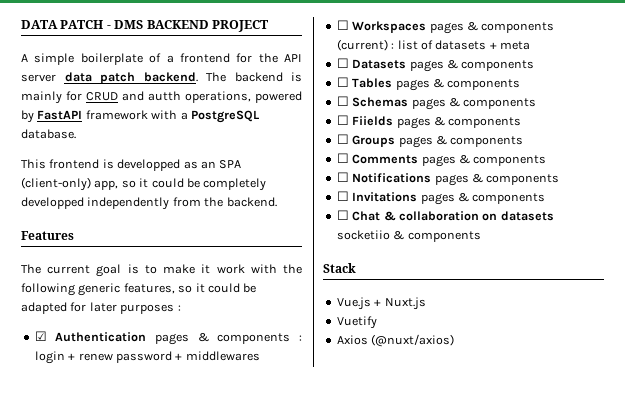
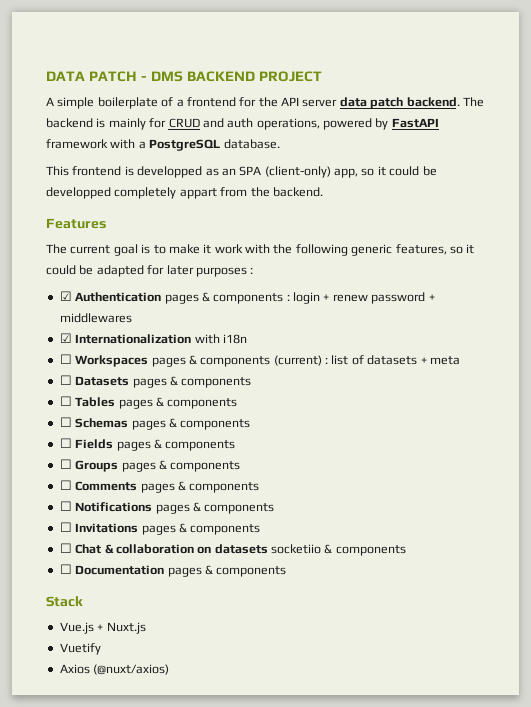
[148,91,181,101] autth -> [227,118,254,128] auth
[203,178,267,191] [21,197,170,210] completely developped independently -> [46,187,217,199] developped completely appart
(260, 356) none -> [59,333,247,344] // ☑ Internationalization with i18n
[352,116,394,126] Fiields -> [75,439,114,449] Fields
(481, 236) none -> [59,564,287,577] // ☐ Documentation pages & components

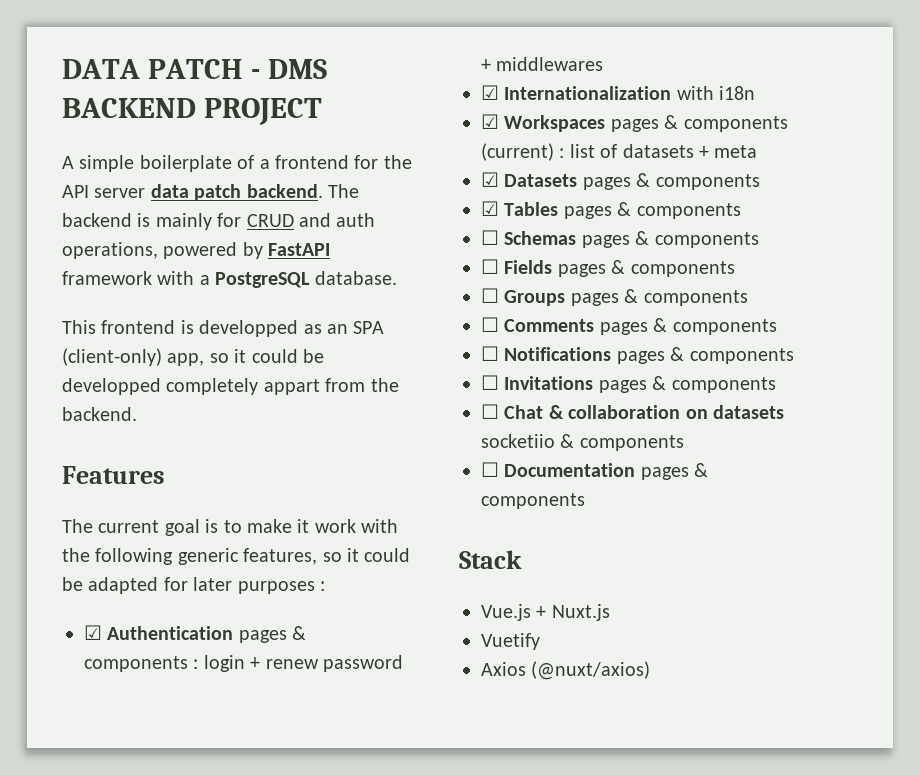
[59,354,72,364] ☐ -> [481,114,499,129] ☑
[59,375,72,385] ☐ -> [481,172,499,187] ☑
[59,396,72,406] ☐ -> [481,201,499,216] ☑

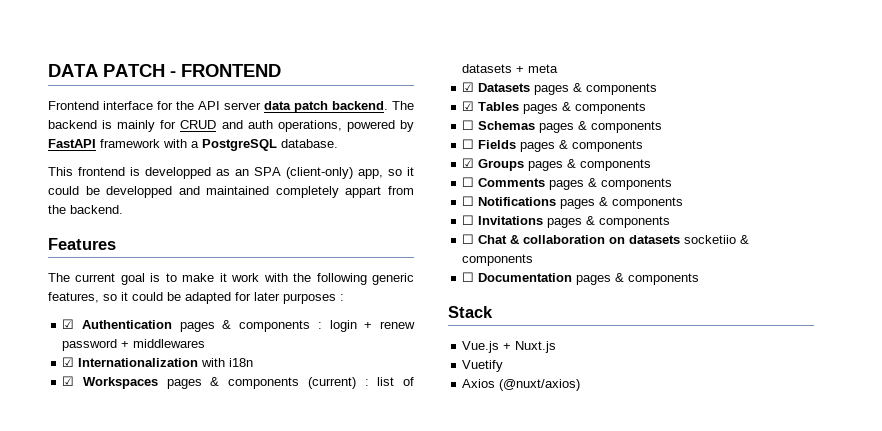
[268,59,328,79] [62,98,323,125] [62,155,349,172] DMS BACKEND PROJECT // A simple boilerplate of a frontend -> [181,64,281,77] [48,101,153,110] FRONTEND // Frontend interface
(161, 386) none -> [178,186,270,195] and maintained
[481,288,499,303] ☐ -> [462,158,475,168] ☑

